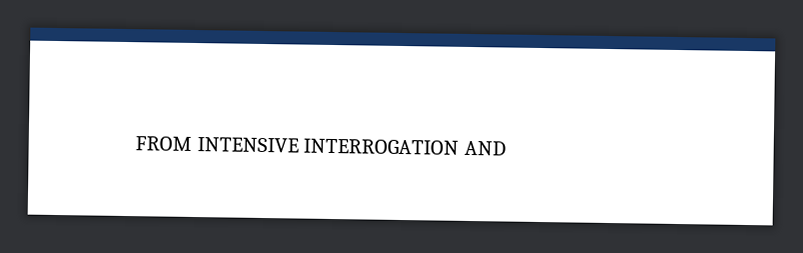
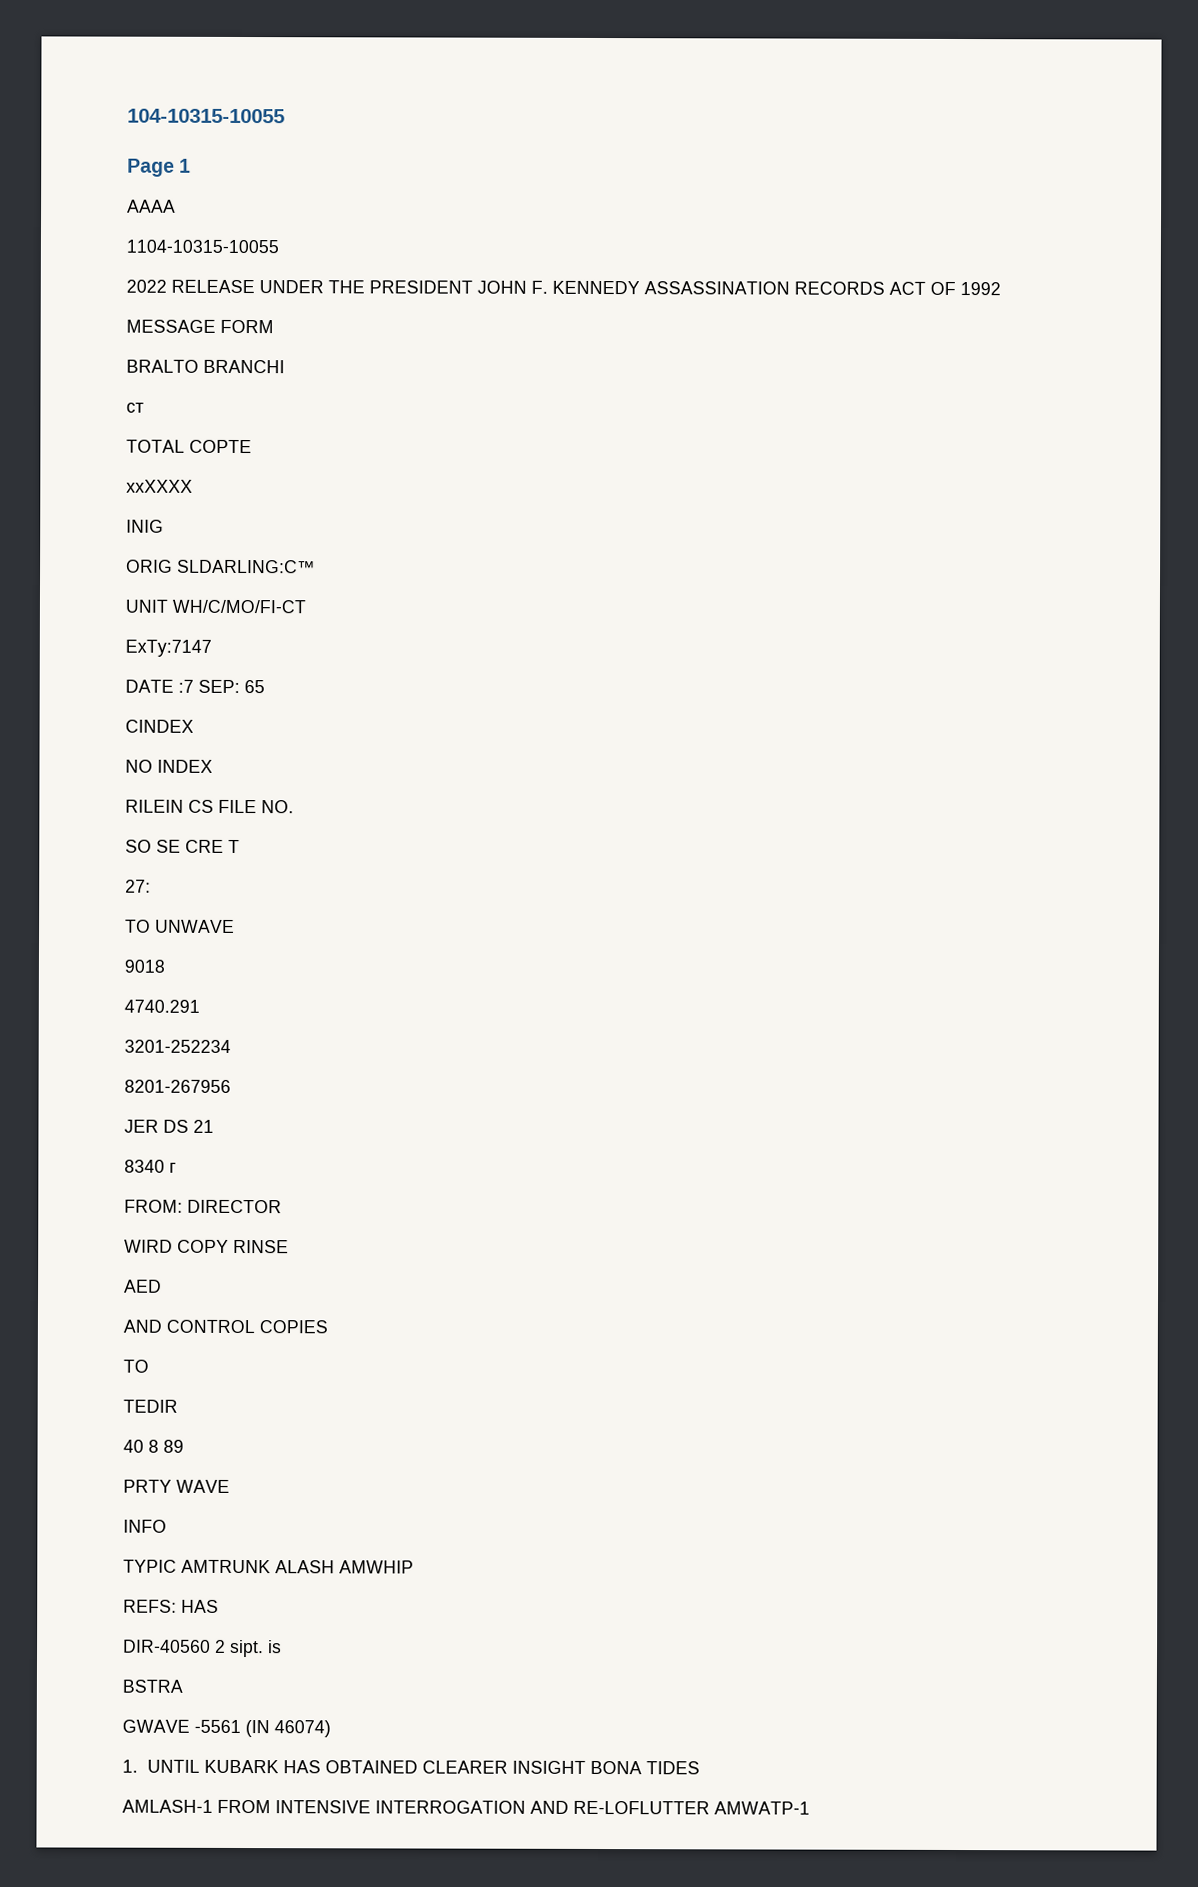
(135, 143) none -> [127,108,285,124] [127,158,192,177] [127,199,176,213] [126,239,279,254] [126,279,1001,296] [126,319,274,334] [126,359,285,374] [126,402,144,413] [126,439,252,454] [126,479,193,493] [126,519,164,533] [126,559,316,574] [125,599,306,614] [125,639,212,657] [125,679,265,694] [125,719,194,733] [125,759,213,773] [125,799,294,814] [125,839,240,853] [125,879,151,893] [125,919,235,933] [124,959,165,973] [124,999,200,1013] [124,1039,231,1053] [124,1079,231,1093] [124,1119,214,1133] [124,1159,176,1173] [124,1199,282,1214] [124,1239,289,1254] [124,1279,162,1293] [123,1319,328,1334] [123,1359,149,1373] [123,1399,178,1413] [123,1439,184,1453] [123,1479,230,1493] [123,1519,167,1533] [123,1559,414,1574] [123,1599,219,1613] [123,1639,282,1658] [122,1679,183,1693] [122,1719,331,1738] [122,1759,700,1775] [122,1799,213,1813] 104-10315-10055 // Page 1 // AAAA // 1104-10315-10055 // 2022 RELEASE UNDER THE PRESIDENT JOHN F. KENNEDY ASSASSINATION RECORDS ACT OF 1992 // MESSAGE FORM // BRALTO BRANCHI // ст // TOTAL COPTE // xxXXXX // INIG // ORIG SLDARLING:C™ // UNIT WH/C/MO/FI-CT // ExTy:7147 // DATE :7 SEP: 65 // CINDEX // NO INDEX // RILEIN CS FILE NO. // SO SE CRE T // 27: // TO UNWAVE // 9018 // 4740.291 // 3201-252234 // 8201-267956 // JER DS 21 // 8340 г // FROM: DIRECTOR // WIRD COPY RINSE // AED // AND CONTROL COPIES // TO // TEDIR // 40 8 89 // PRTY WAVE // INFO // TYPIC AMTRUNK ALASH AMWHIP // REFS: HAS // DIR-40560 2 sipt. is // BSTRA // GWAVE -5561 (IN 46074) // 1. UNTIL KUBARK HAS OBTAINED CLEARER INSIGHT BONA TIDES // AMLASH-1
(506, 148) none -> [573,1800,810,1815] RE-LOFLUTTER AMWATP-1

